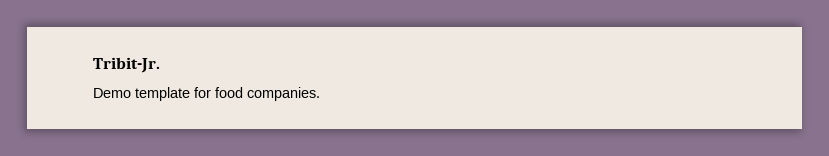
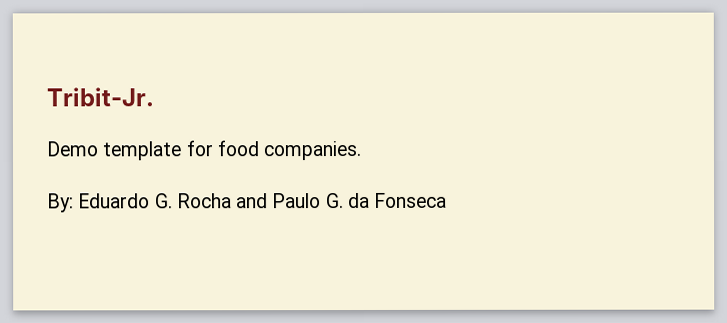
(320, 94) none -> [47,192,448,213] // By: Eduardo G. Rocha and Paulo G. da Fonseca

